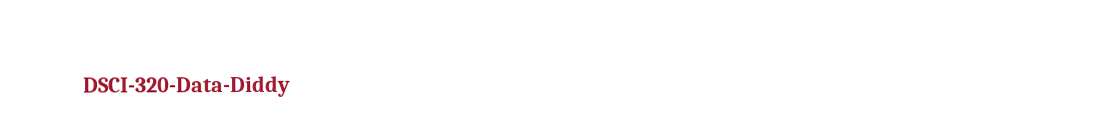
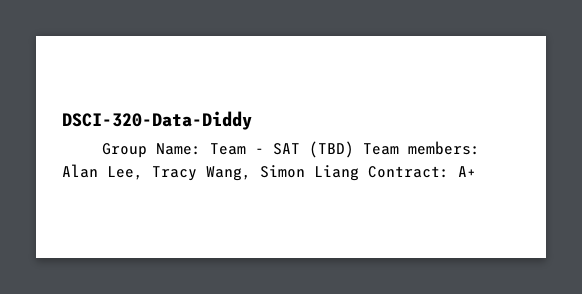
(291, 86) none -> [102,141,481,158] [62,164,476,181] // Group Name: Team - SAT (TBD) Team members: Alan Lee, Tracy Wang, Simon Liang Contract: A+

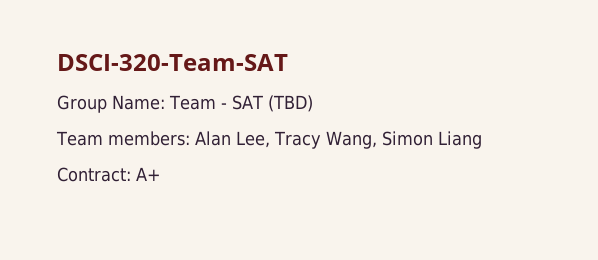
[62,111,252,130] DSCI-320-Data-Diddy -> [57,54,288,71] DSCI-320-Team-SAT
(355, 149) none -> (313, 103) //
(359, 173) none -> (482, 140) //

